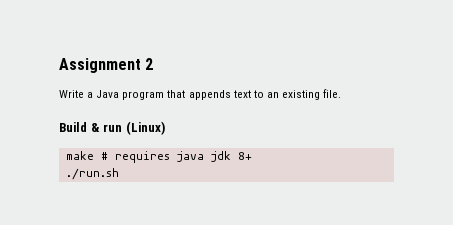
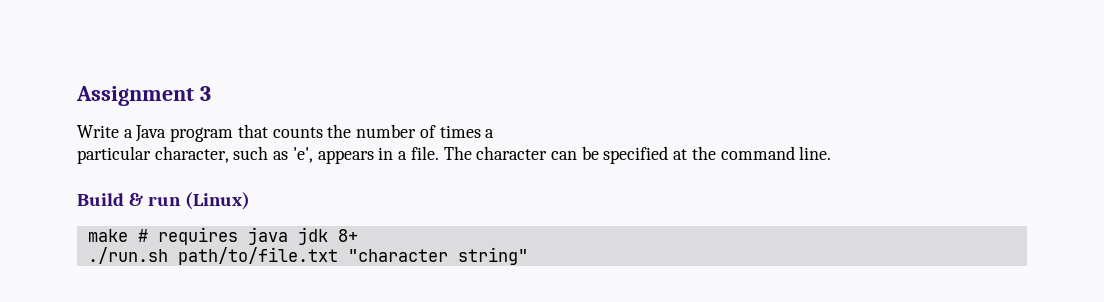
[145,58,154,70] 2 -> [199,86,211,101] 3
[188,89,342,100] appends text to an existing file. -> [272,124,495,138] [77,146,832,164] counts the number of times a // particular character, such as 'e', appears in a file. The character can be specified at the command line.
(119, 174) none -> [177,247,528,265] path/to/file.txt "character string"

